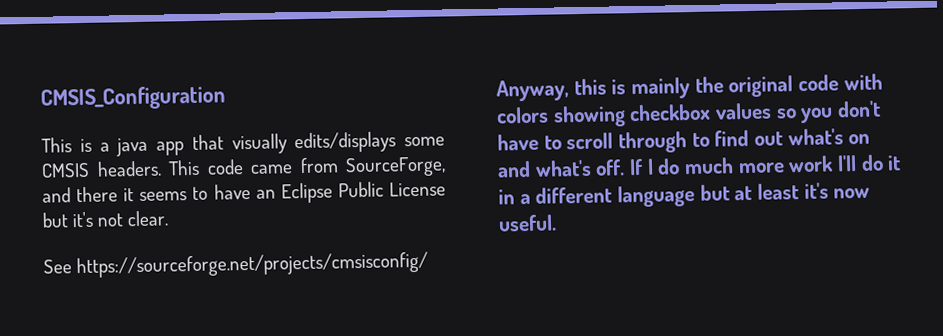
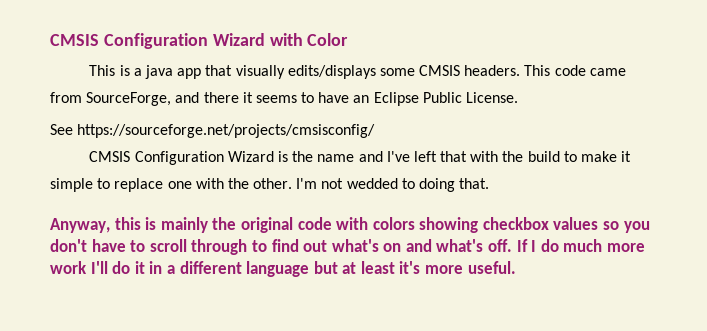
[40,85,226,111] CMSIS_Configuration -> [50,33,349,49] CMSIS Configuration Wizard with Color
[389,181,446,197] [42,210,169,228] [43,251,429,279] License but it's not clear. // See https://sourceforge.net/projects/cmsisconfig/ -> [466,92,519,103] [50,124,376,138] [89,151,632,165] [50,178,490,192] License. // See https://sourceforge.net/projects/cmsisconfig/ // CMSIS Configuration Wizard is the name and I've left that with the build to make it simple to replace one with the other. I'm not wedded to doing that.
[833,187,871,199] now -> [425,265,464,274] more

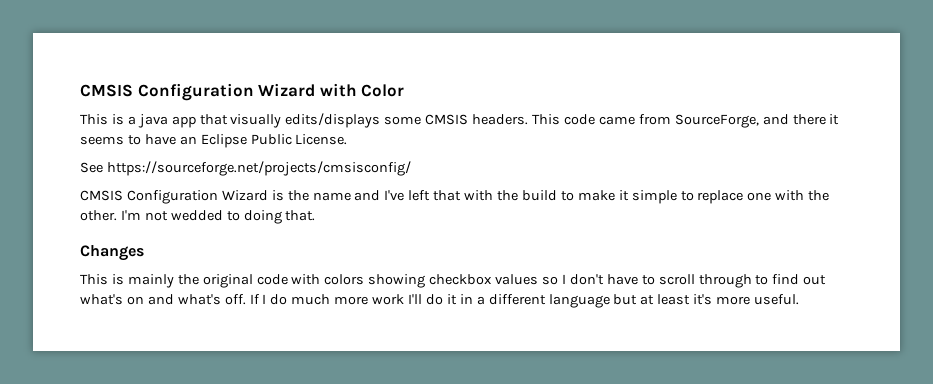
[50,217,141,233] Anyway, this -> [80,245,144,261] [80,274,108,285] Changes // This
[623,221,650,233] you -> [561,274,566,284] I

